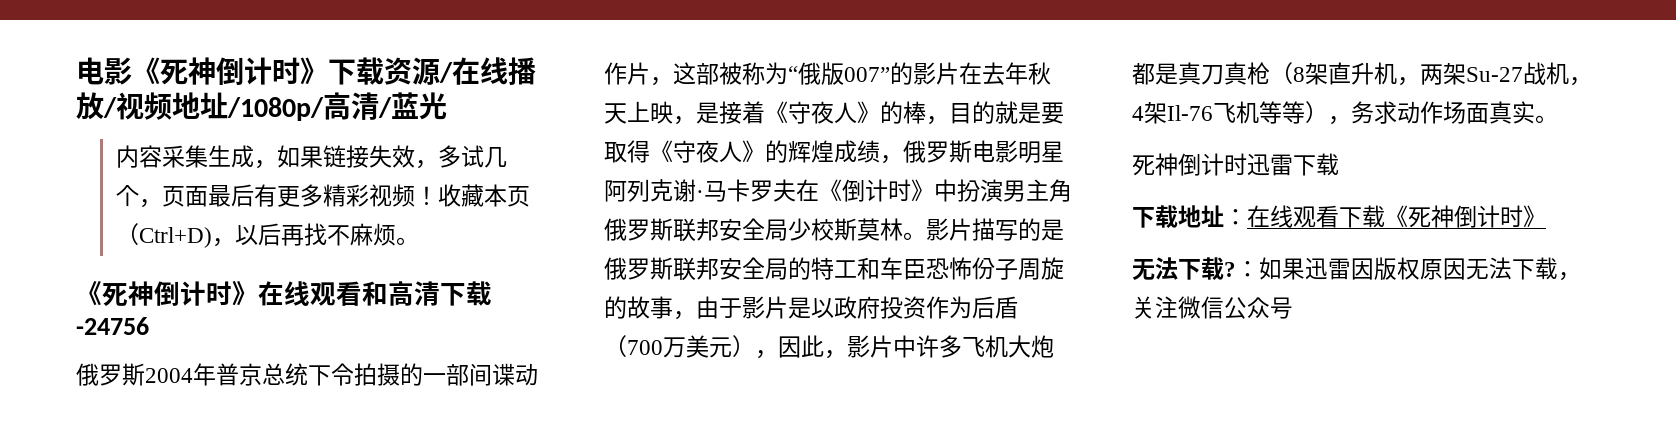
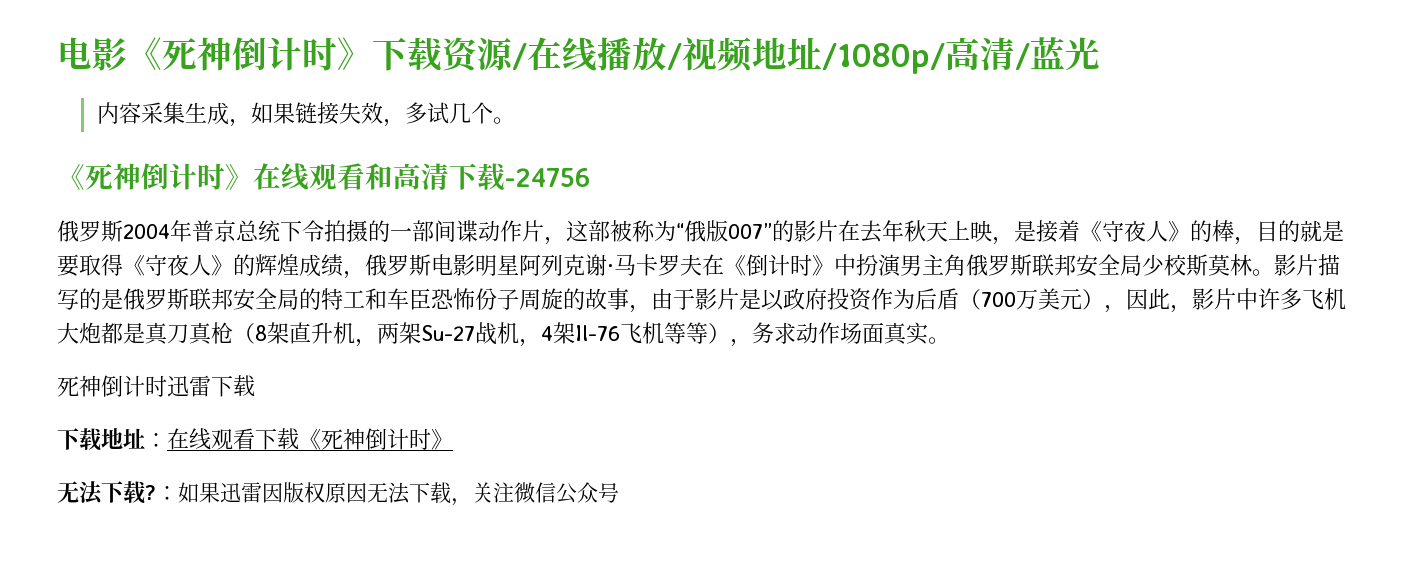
[139,184,531,208] [116,223,397,248] ，页面最后有更多精彩视频！收藏本页（Ctrl+D)，以后再找不麻烦 -> (493, 113) none

